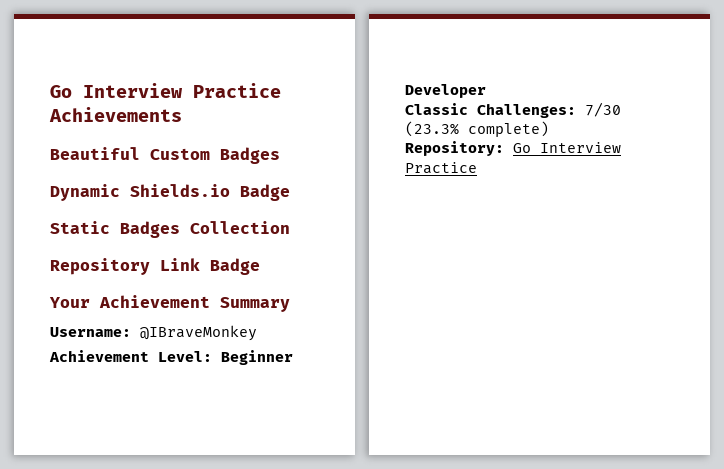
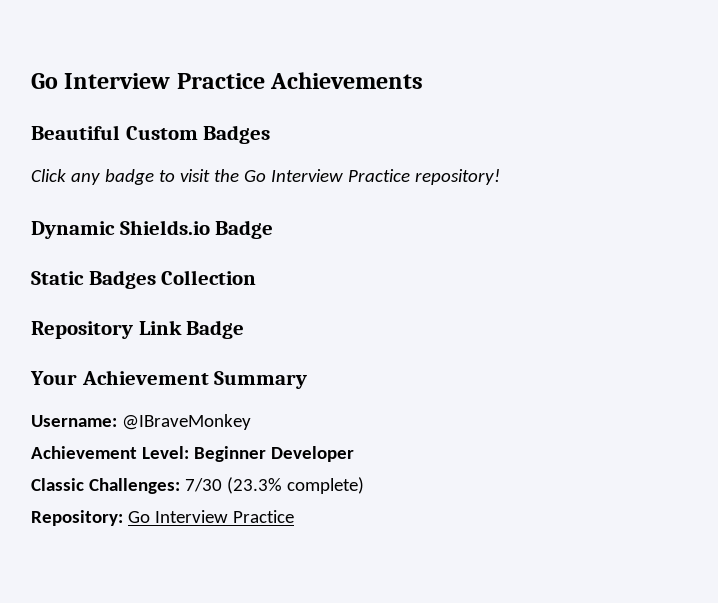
(280, 155) none -> [31,169,500,185] // Click any badge to visit the Go Interview Practice repository!

